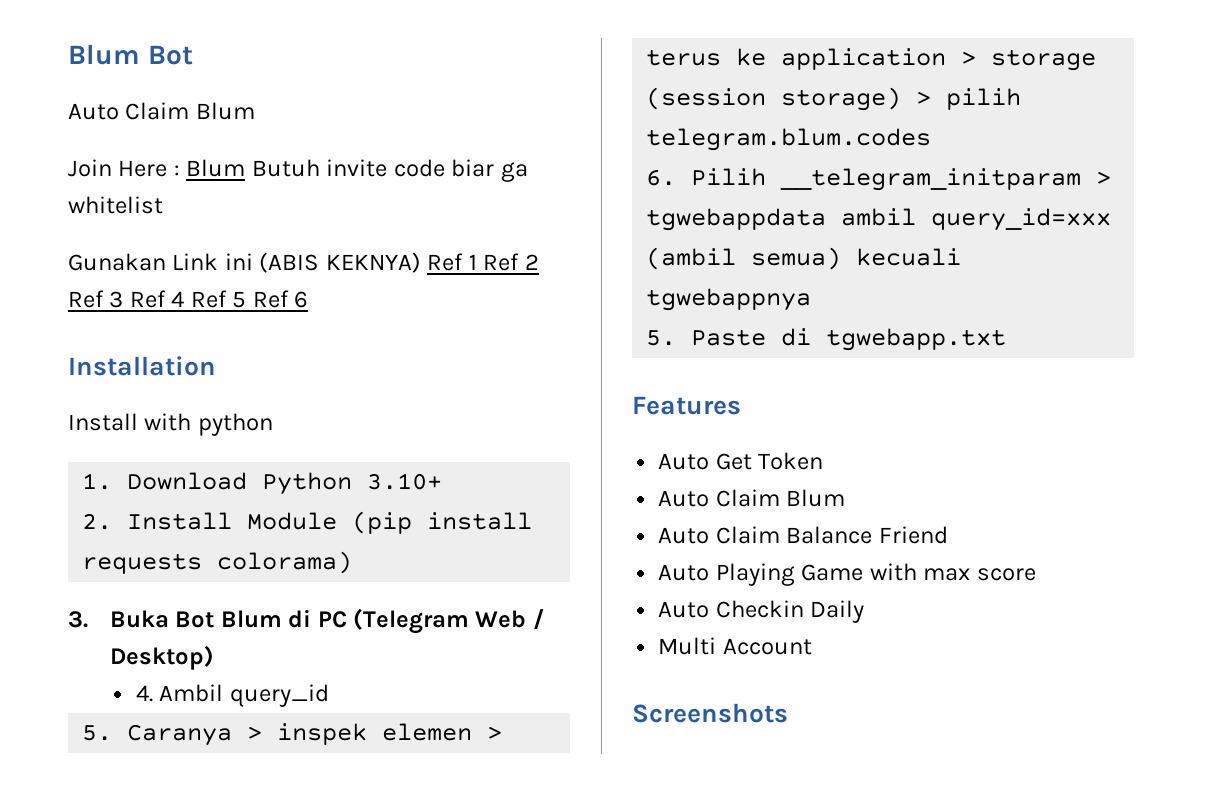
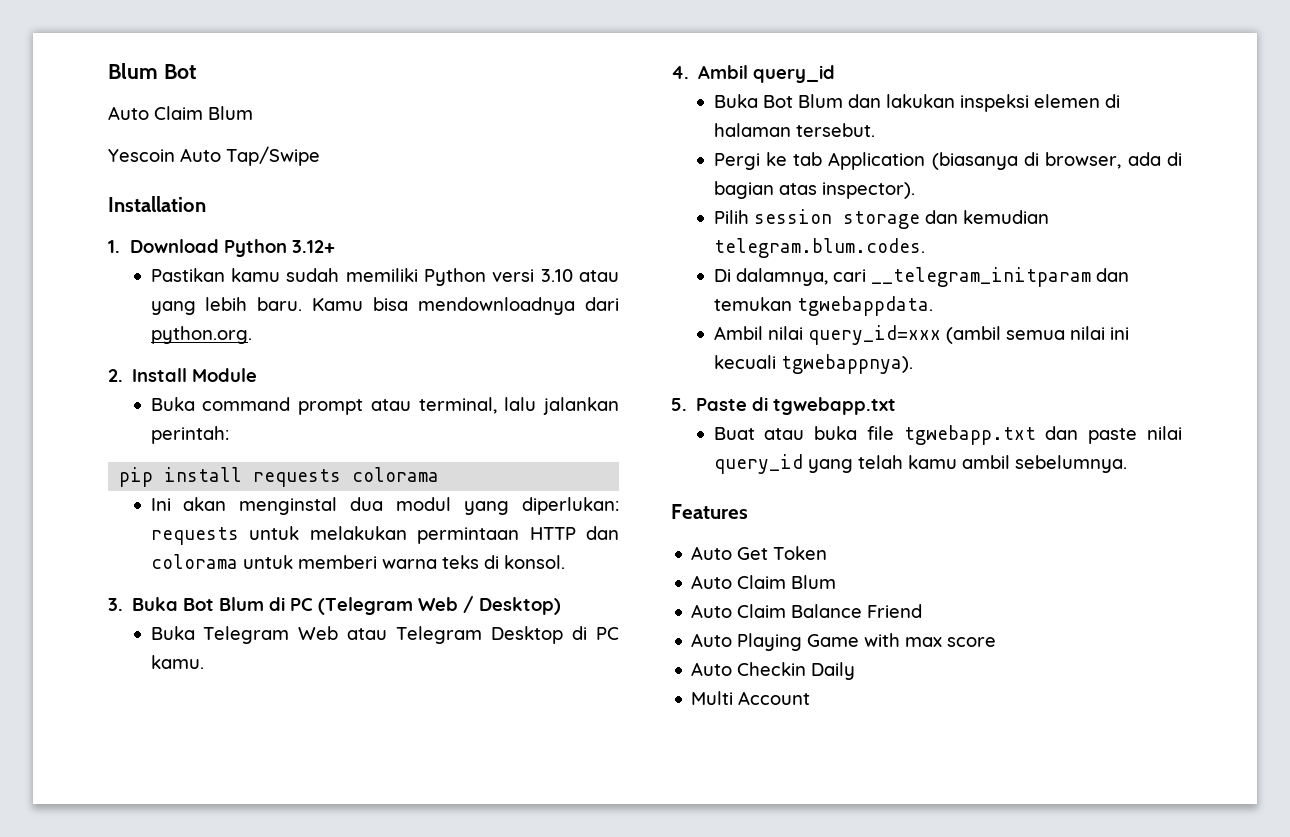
[68,159,528,182] [68,196,163,214] [68,252,539,273] [68,290,309,308] [68,356,216,376] [68,413,273,436] [82,472,443,495] [82,511,533,534] [82,551,353,574] Join Here : Blum Butuh invite code biar ga whitelist // Gunakan Link ini (ABIS KEKNYA) Ref 1 Ref 2 Ref 3 Ref 4 Ref 5 Ref 6 // Installation // Install with python // 1. Download Python 3.10+ // 2. Install Module (pip install requests colorama) -> [108,146,320,166] [108,196,206,212] [108,239,336,257] [150,268,619,286] [150,297,619,315] [150,326,252,344] [108,368,258,382] [150,397,619,415] [150,426,229,444] [119,467,440,487] [150,497,619,515] [150,526,619,545] [150,554,565,569] Yescoin Auto Tap/Swipe // Installation // 1. Download Python 3.12+ // Pastikan kamu sudah memiliki Python versi 3.10 atau yang lebih baru. Kamu bisa mendownloadnya dari python.org. // 2. Install Module // Buka command prompt atau terminal, lalu jalankan perintah: // pip install requests colorama // Ini akan menginstal dua modul yang diperlukan: requests untuk melakukan permintaan HTTP dan colorama untuk memberi warna teks di konsol.
[135,684,329,707] [82,723,503,746] [646,48,1097,71] [646,87,1022,111] [646,128,932,151] [646,168,1112,191] [646,208,1112,231] [646,247,962,270] [646,288,812,311] [646,328,1007,351] 4. Ambil query_id // 5. Caranya > inspek elemen > terus ke application > storage (session storage) > pilih telegram.blum.codes // 6. Pilih __telegram_initparam > tgwebappdata ambil query_id=xxx (ambil semua) kecuali tgwebappnya // 5. Paste di tgwebapp.txt -> [150,626,619,644] [150,655,204,669] [671,65,836,83] [713,94,1120,112] [713,123,875,137] [713,152,1182,170] [713,181,915,199] [713,209,1049,229] [713,238,925,258] [713,267,1129,287] [713,296,933,316] [713,325,1129,345] [713,354,913,374] [671,397,897,415] [713,425,1182,445] [713,454,1127,474] Buka Telegram Web atau Telegram Desktop di PC kamu. // 4. Ambil query_id // Buka Bot Blum dan lakukan inspeksi elemen di halaman tersebut. // Pergi ke tab Application (biasanya di browser, ada di bagian atas inspector). // Pilih session storage dan kemudian telegram.blum.codes. // Di dalamnya, cari __telegram_initparam dan temukan tgwebappdata. // Ambil nilai query_id=xxx (ambil semua nilai ini kecuali tgwebappnya). // 5. Paste di tgwebapp.txt // Buat atau buka file tgwebapp.txt dan paste nilai query_id yang telah kamu ambil sebelumnya.
[632,703,788,723] // Screenshots -> (811, 698) none

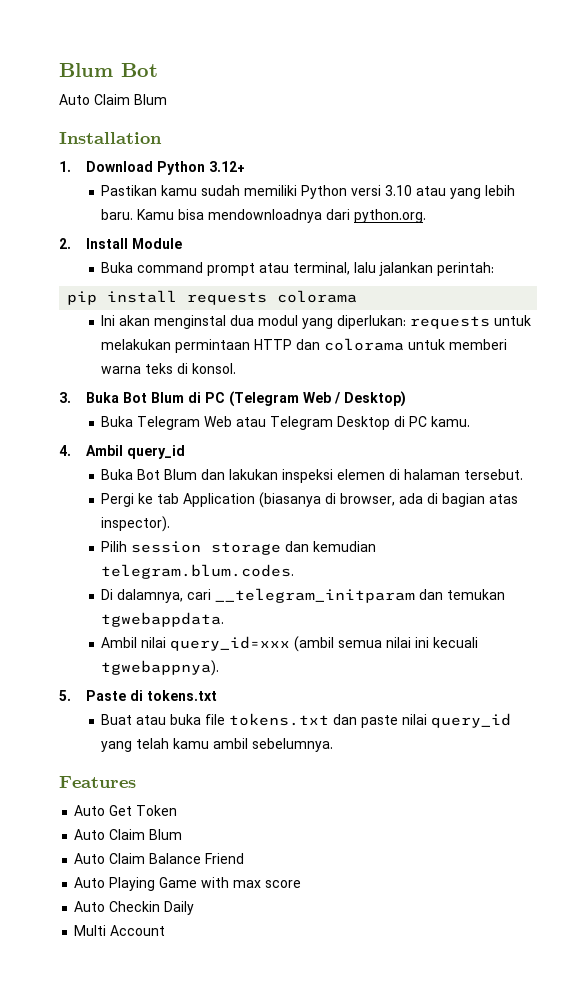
[108,146,320,166] // Yescoin Auto Tap/Swipe -> (167, 99) none
[773,397,897,415] tgwebapp.txt -> [146,690,217,701] tokens.txt
[903,425,1036,445] tgwebapp.txt -> [229,713,330,726] tokens.txt

